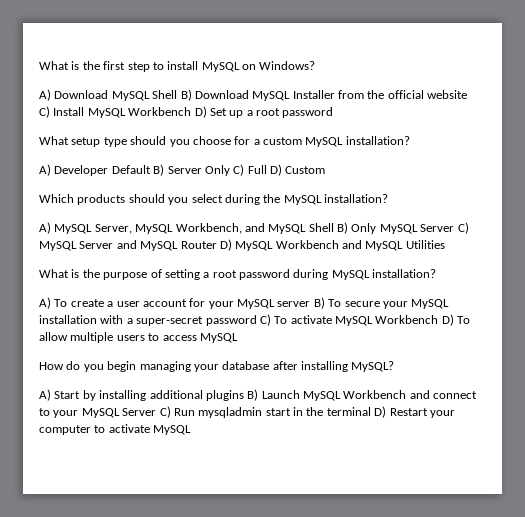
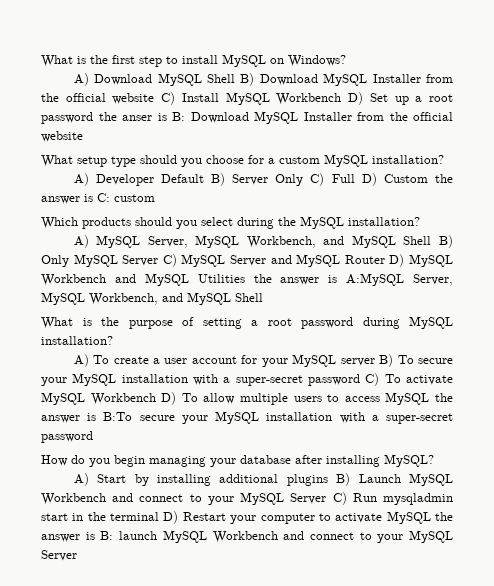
(334, 112) none -> [98,111,453,124] [41,131,83,142] the anser is B: Download MySQL Installer from the official website
(326, 170) none -> [434,174,453,183] [41,193,155,204] the answer is C: custom
(445, 244) none -> [253,273,453,286] [41,292,263,305] the answer is A:MySQL Server, MySQL Workbench, and MySQL Shell
(238, 338) none -> [435,393,454,402] [41,411,454,424] [41,431,93,443] the answer is B:To secure your MySQL installation with a super-secret password
(192, 430) none -> [435,512,454,521] [41,530,453,543] [41,550,77,561] the answer is B: launch MySQL Workbench and connect to your MySQL Server

